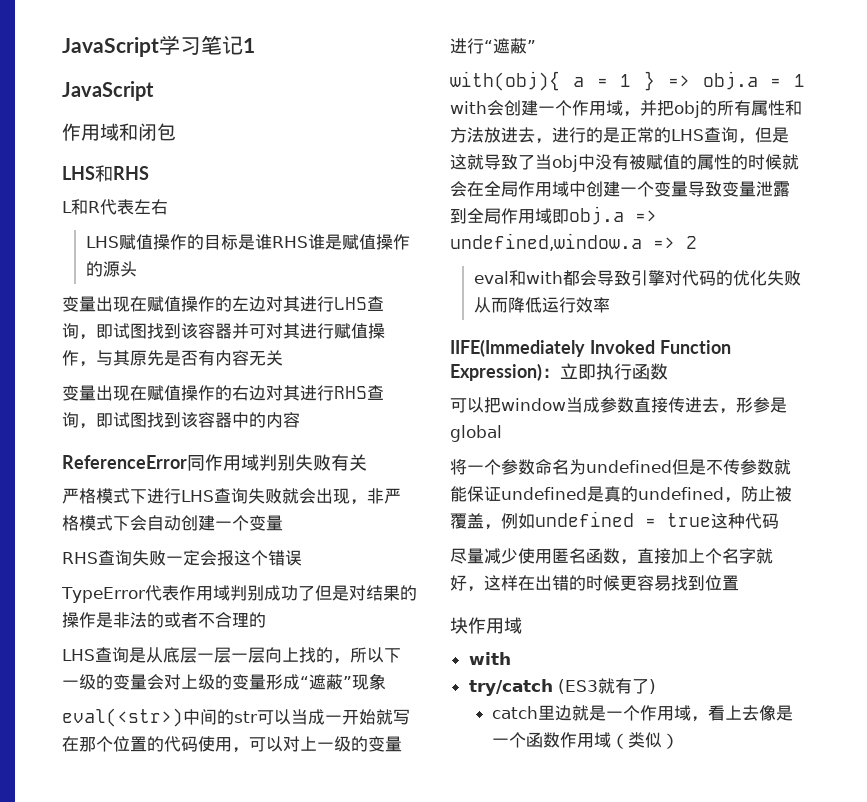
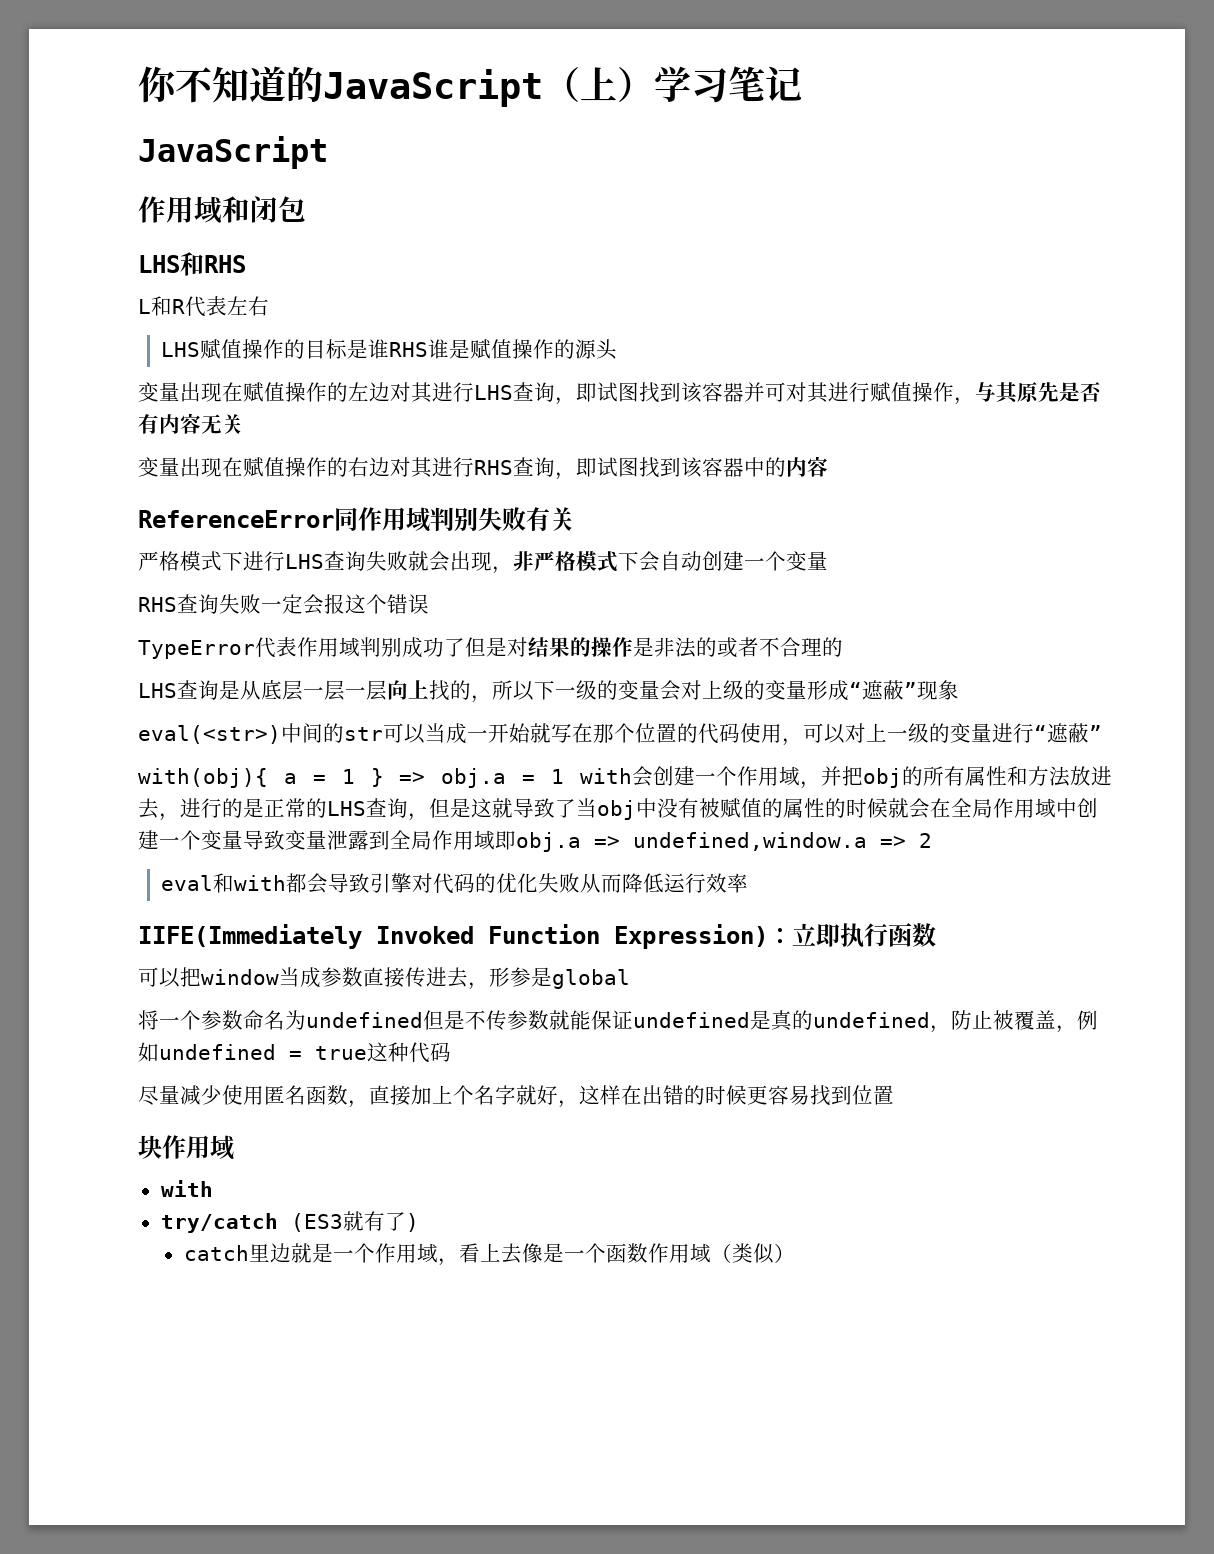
[62,37,159,57] JavaScript -> [138,66,654,107] 你不知道的JavaScript（上）
[243,38,255,53] 1 -> (802, 83) none

